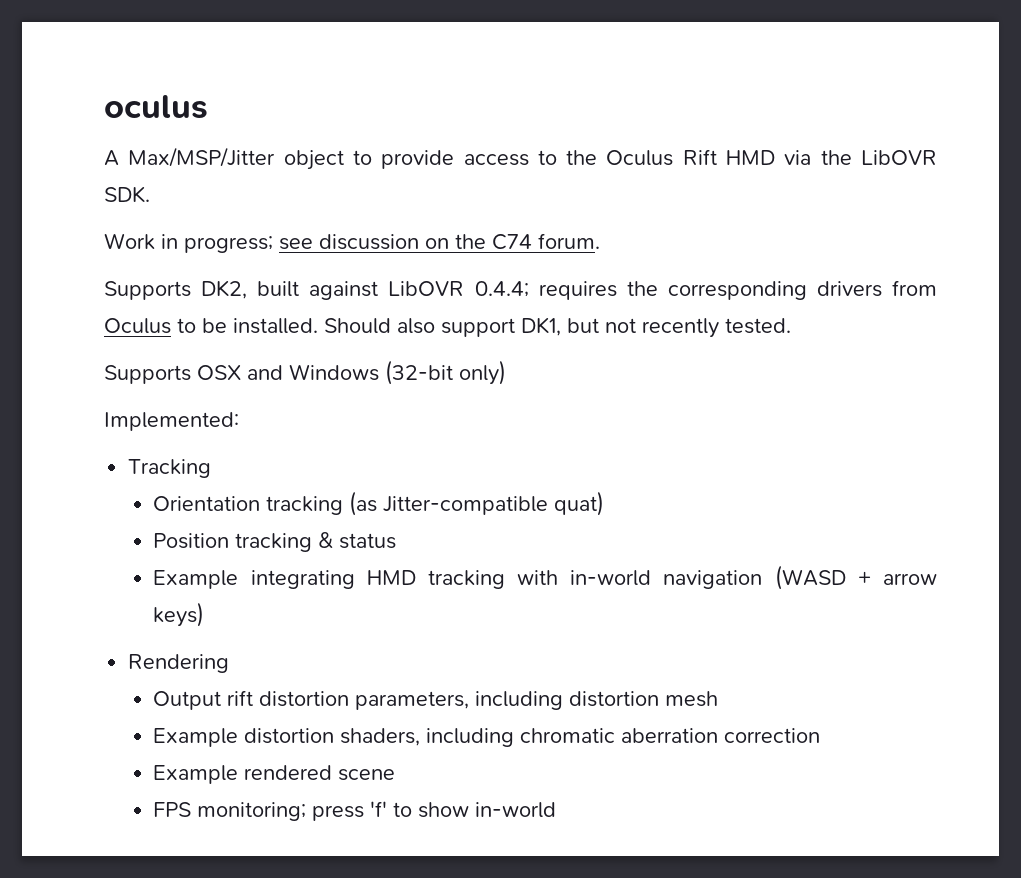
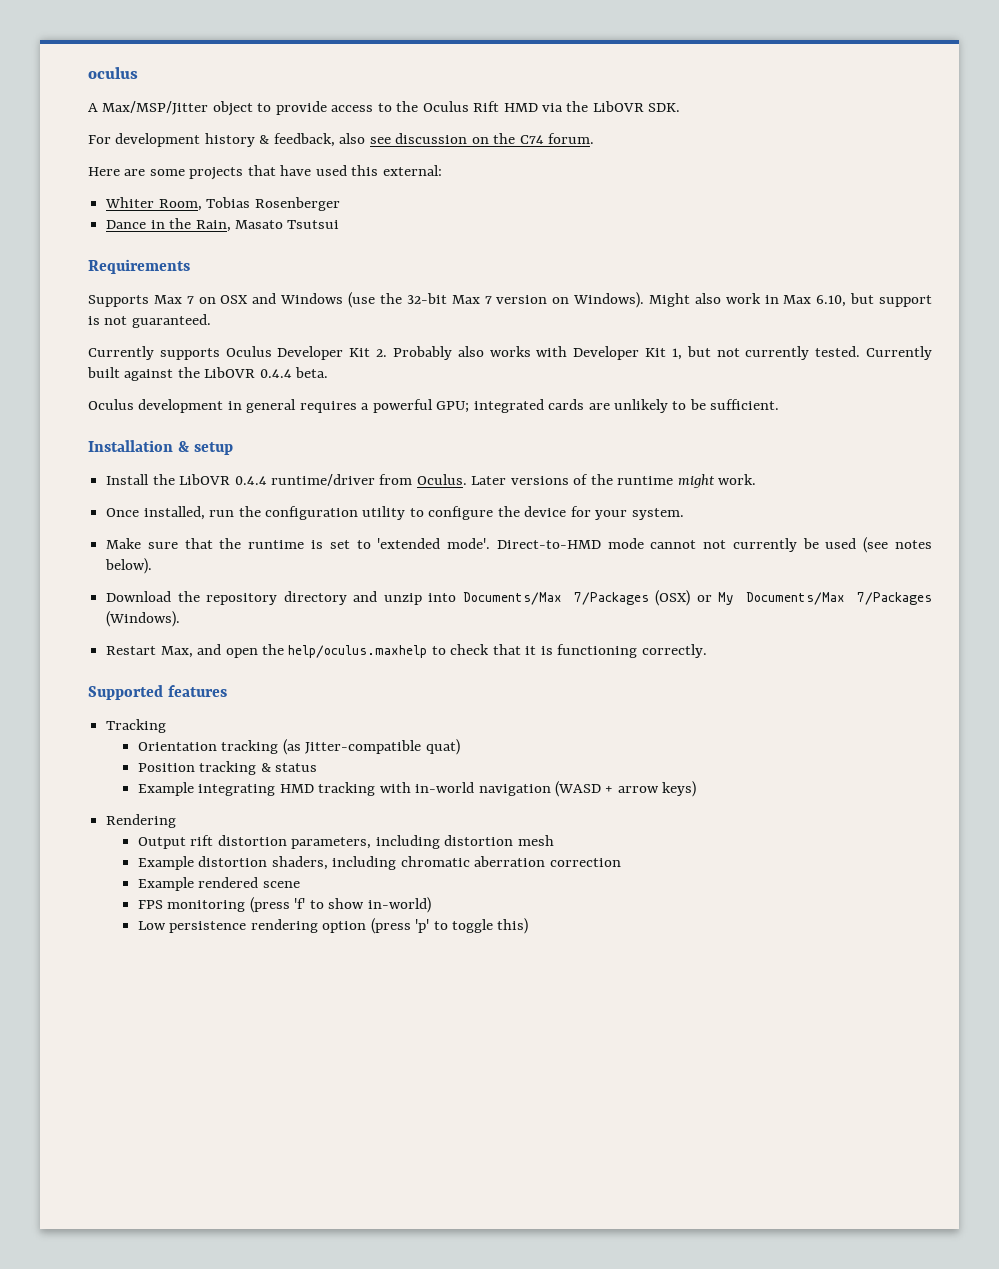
[104,233,273,253] Work in progress; -> [88,133,366,147] For development history & feedback, also
[104,280,938,300] [104,317,791,338] [104,360,506,385] [104,412,239,431] Supports DK2, built against LibOVR 0.4.4; requires the corresponding drivers from Oculus to be installed. Should also support DK1, but not recently tested. // Supports OSX and Windows (32-bit only) // Implemented: -> [88,165,442,180] [105,197,340,211] [106,218,340,232] [88,259,190,274] [88,292,933,308] [88,314,211,328] [88,346,933,360] [87,367,329,381] [88,399,780,413] [88,440,233,455] [106,474,757,488] [106,506,684,520] [106,537,933,553] [105,558,153,574] [106,590,933,606] [106,611,181,627] [106,644,707,658] [88,685,227,700] Here are some projects that have used this external: // Whiter Room, Tobias Rosenberger // Dance in the Rain, Masato Tsutsui // Requirements // Supports Max 7 on OSX and Windows (use the 32-bit Max 7 version on Windows). Might also work in Max 6.10, but support is not guaranteed. // Currently supports Oculus Developer Kit 2. Probably also works with Developer Kit 1, but not currently tested. Currently built against the LibOVR 0.4.4 beta. // Oculus development in general requires a powerful GPU; integrated cards are unlikely to be sufficient. // Installation & setup // Install the LibOVR 0.4.4 runtime/driver from Oculus. Later versions of the runtime might work. // Once installed, run the configuration utility to configure the device for your system. // Make sure that the runtime is set to 'extended mode'. Direct-to-HMD mode cannot not currently be used (see notes below). // Download the repository directory and unzip into Documents/Max 7/Packages (OSX) or My Documents/Max 7/Packages (Windows). // Restart Max, and open the help/oculus.maxhelp to check that it is functioning correctly. // Supported features
[197,802,365,821] monitoring; press -> [167,897,290,913] monitoring (press
[475,802,557,818] in-world -> [367,897,431,913] [137,918,529,934] in-world) // Low persistence rendering option (press 'p' to toggle this)

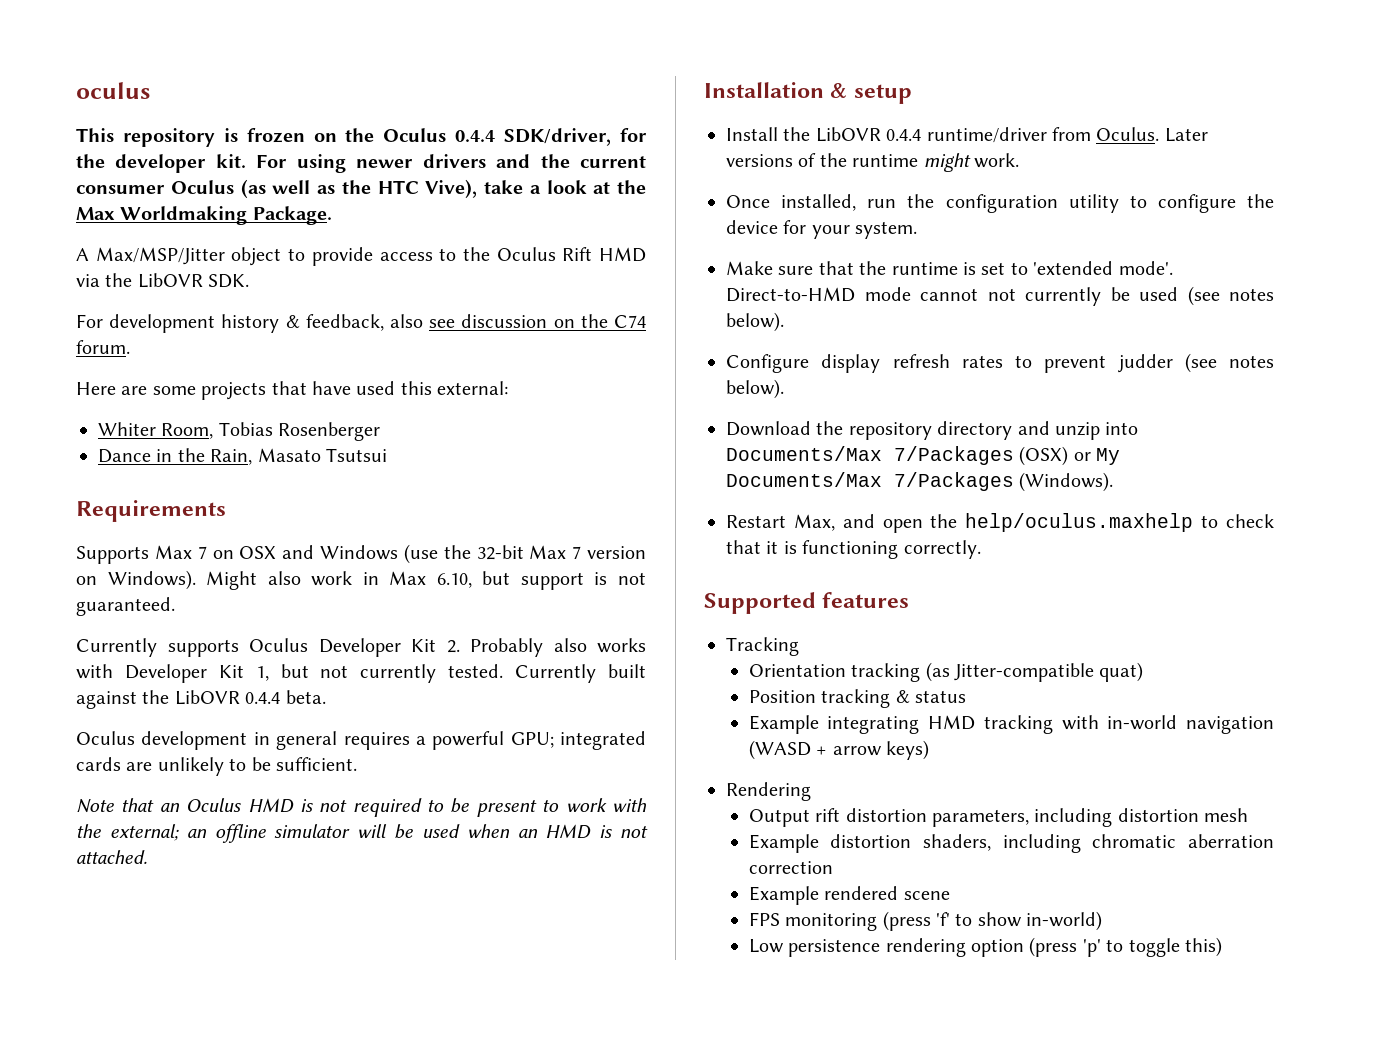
(138, 73) none -> [76,128,648,147] [76,154,647,173] [76,179,646,199] [76,206,332,225] // This repository is frozen on the Oculus 0.4.4 SDK/driver, for the developer kit. For using newer drivers and the current consumer Oculus (as well as the HTC Vive), take a look at the Max Worldmaking Package.
(780, 404) none -> [76,798,647,817] [76,824,648,843] [76,850,147,864] // Note that an Oculus HMD is not required to be present to work with the external; an offline simulator will be used when an HMD is not attached.
(153, 566) none -> [726,353,1274,373] [726,379,784,399] // Configure display refresh rates to prevent judder (see notes below).

